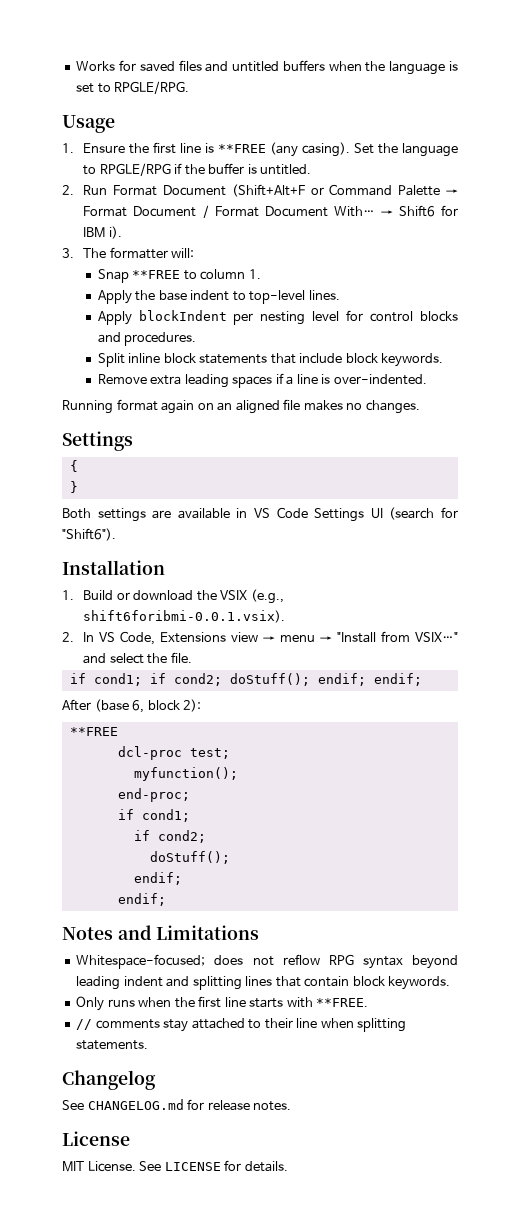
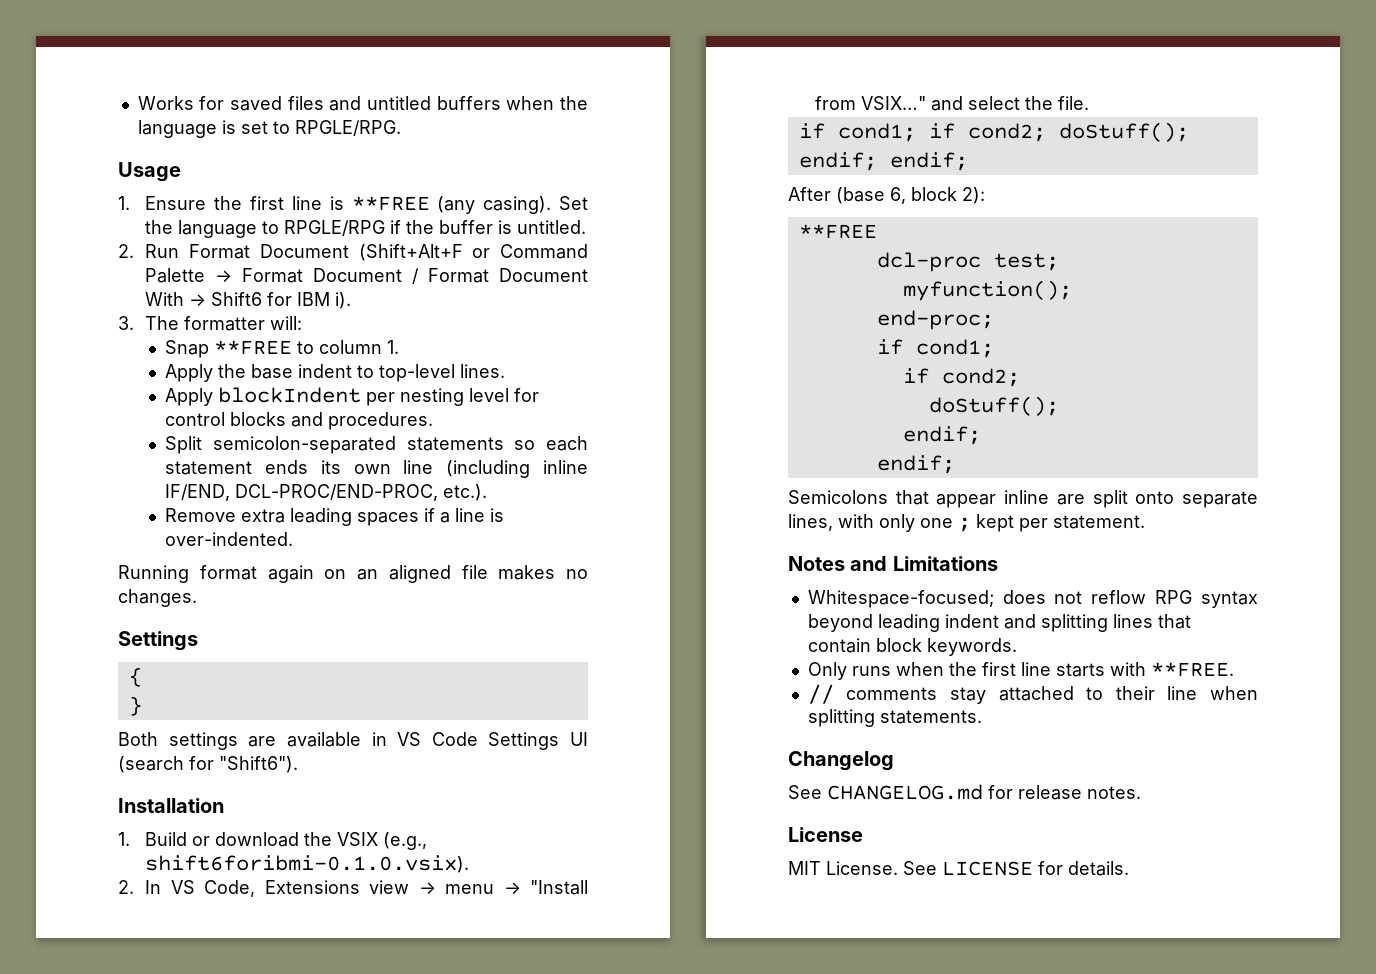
[333,206,375,217] With… -> [145,292,185,306] With
[128,353,444,367] inline block statements that include block keywords. -> [212,436,588,454] [165,460,589,478] [165,484,488,501] semicolon-separated statements so each statement ends its own line (including inline IF/END, DCL-PROC/END-PROC, etc.).
[83,610,286,623] shift6foribmi-0.0.1.vsix). -> [145,855,470,873] shift6foribmi-0.1.0.vsix).
(166, 899) none -> [788,490,1258,508] [788,514,1145,532] // Semicolons that appear inline are split onto separate lines, with only one ; kept per statement.

